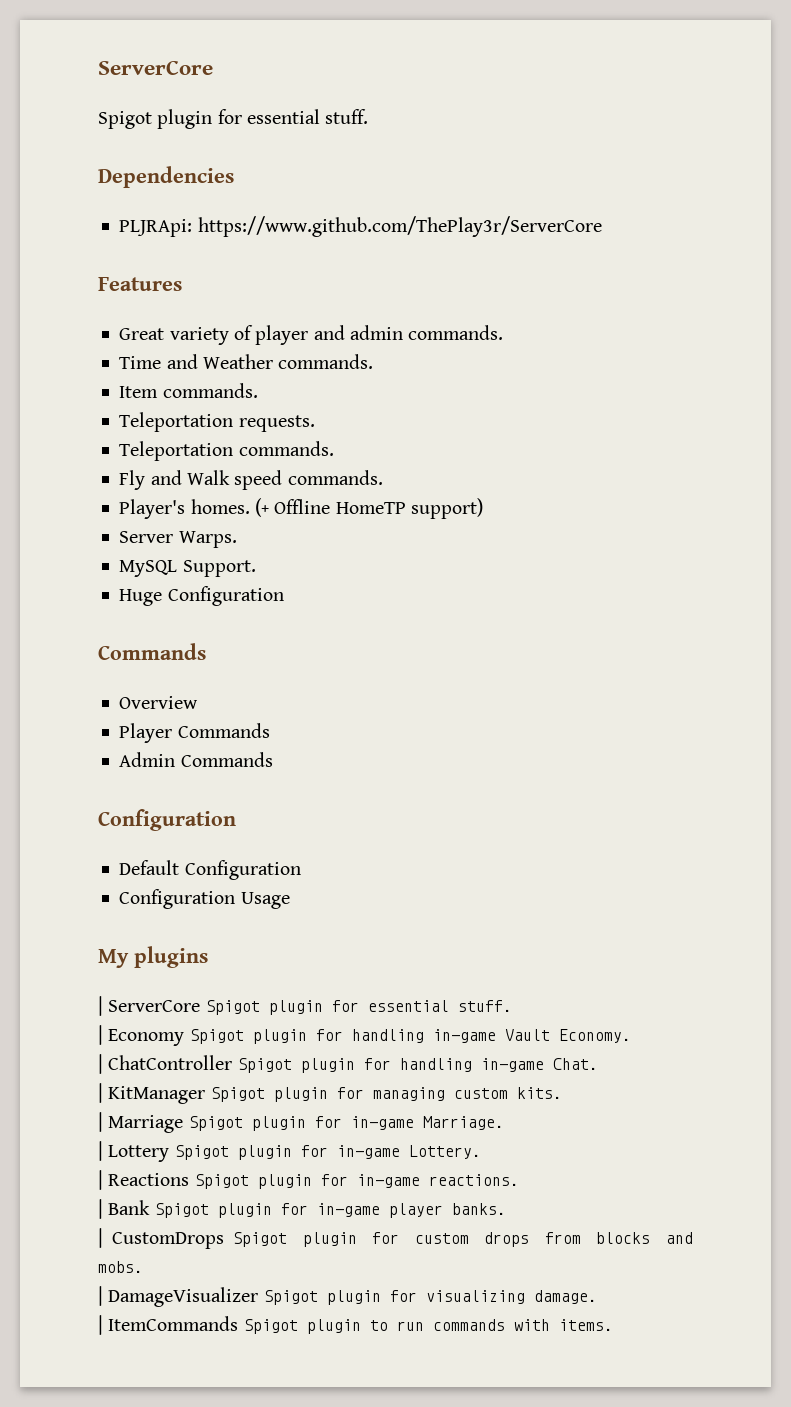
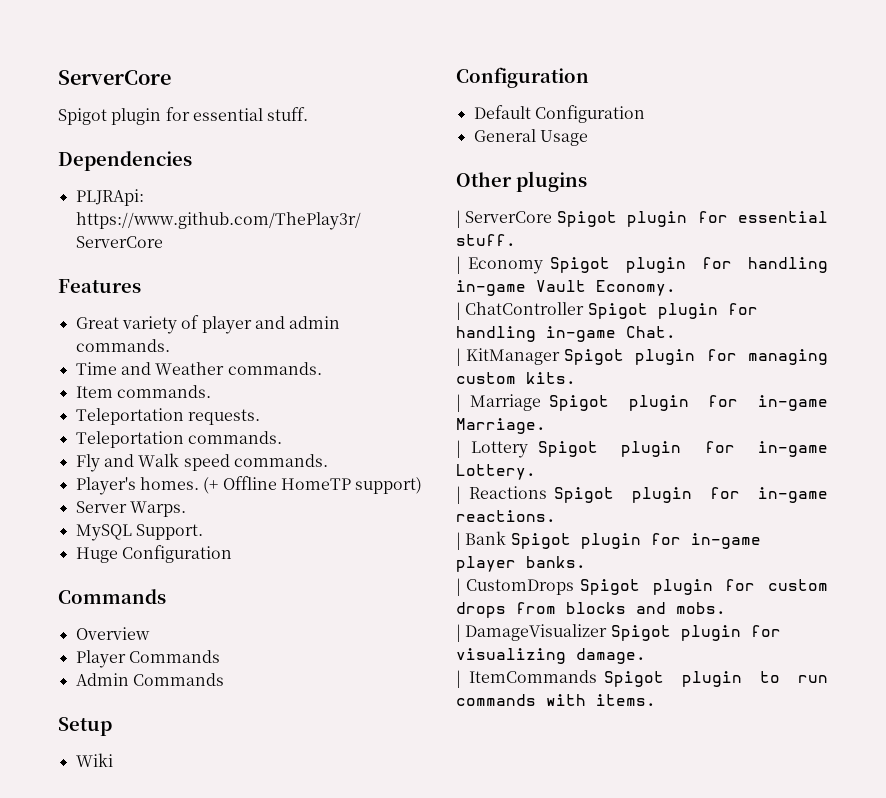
(273, 759) none -> [58,717,112,736] [75,753,113,767] // Setup // Wiki
[119,889,236,909] Configuration -> [473,129,536,142] General
[98,949,129,968] My -> [456,172,512,187] Other

